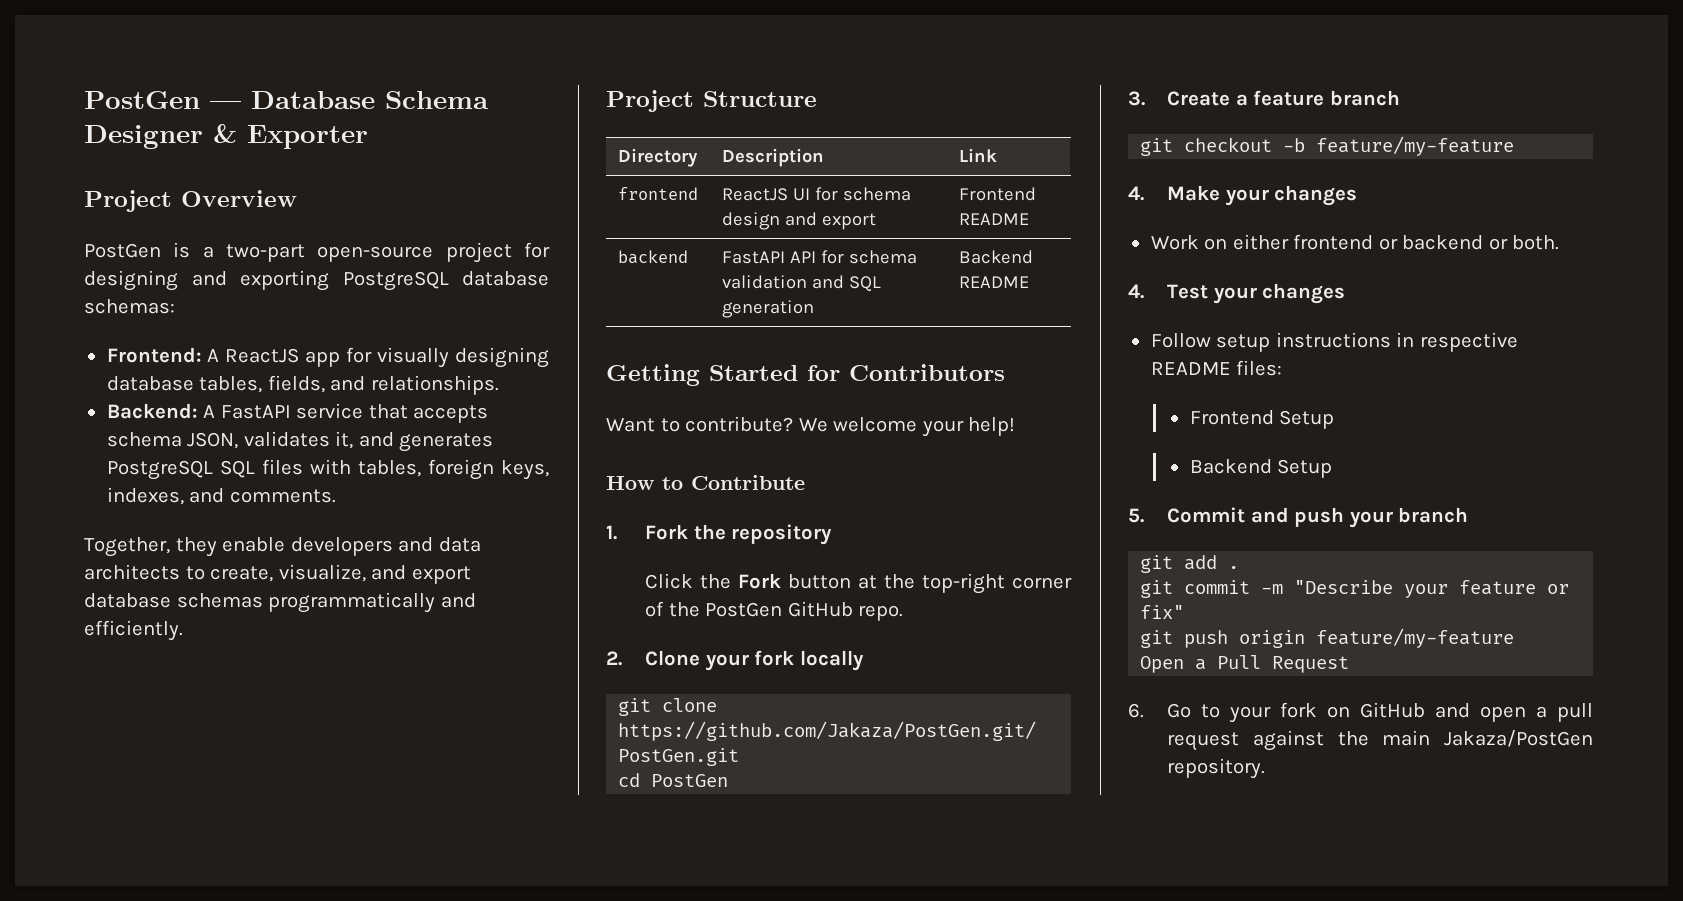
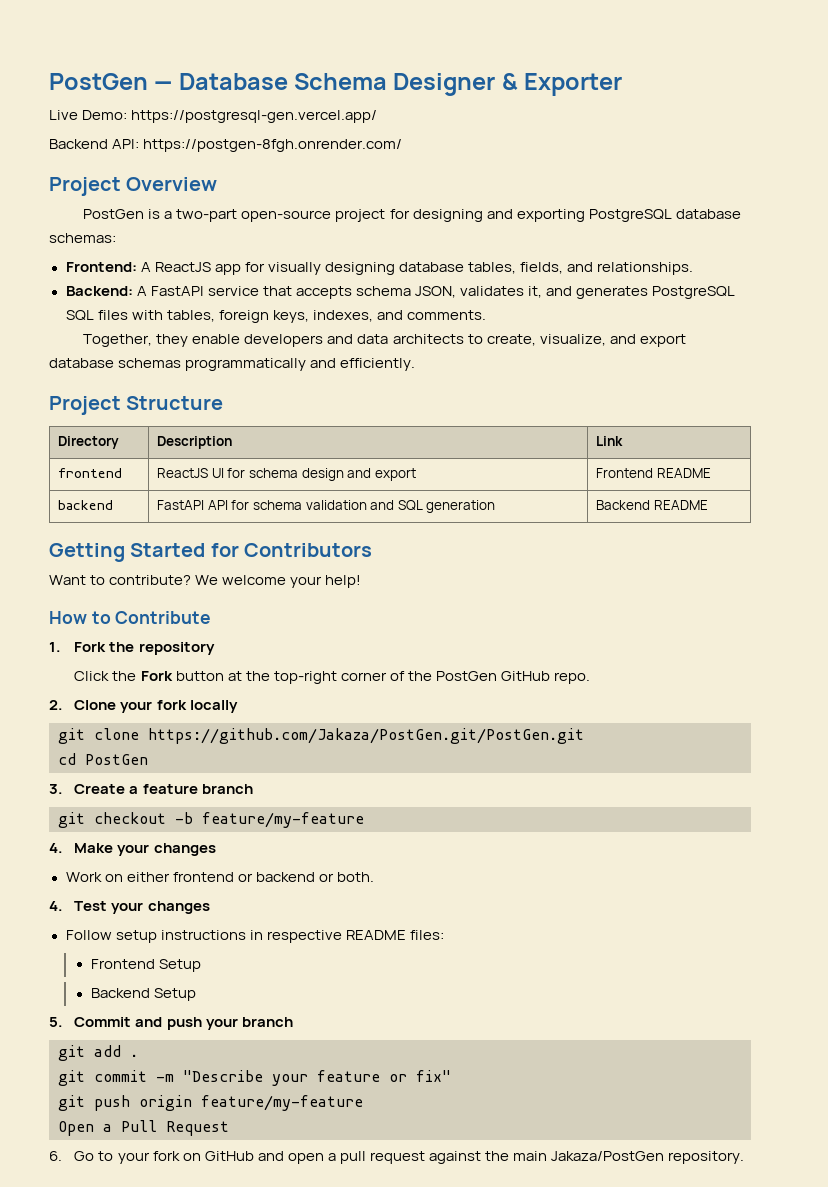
(368, 137) none -> [49,110,378,123] [49,139,403,152] // Live Demo: https://postgresql-gen.vercel.app/ // Backend API: https://postgen-8fgh.onrender.com/

